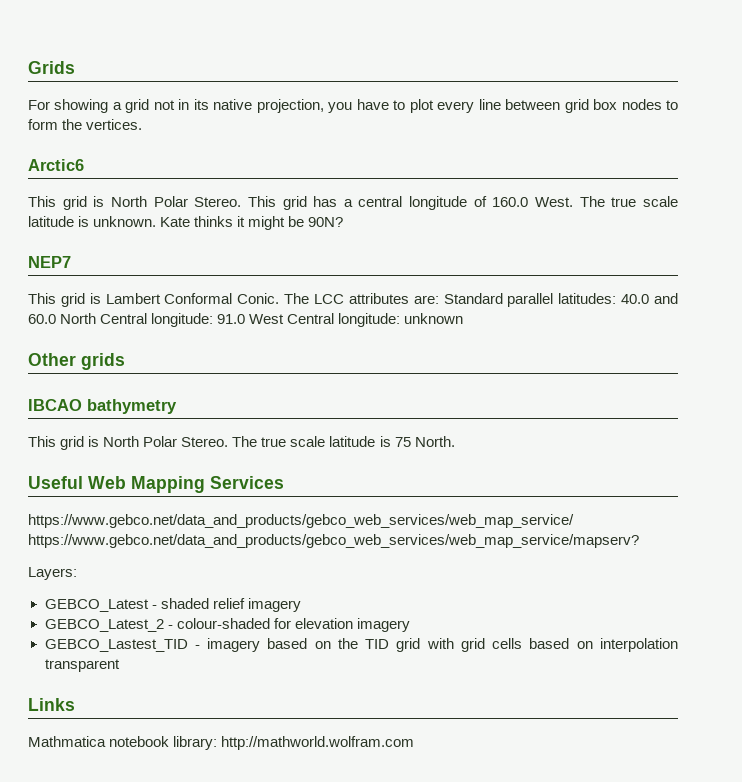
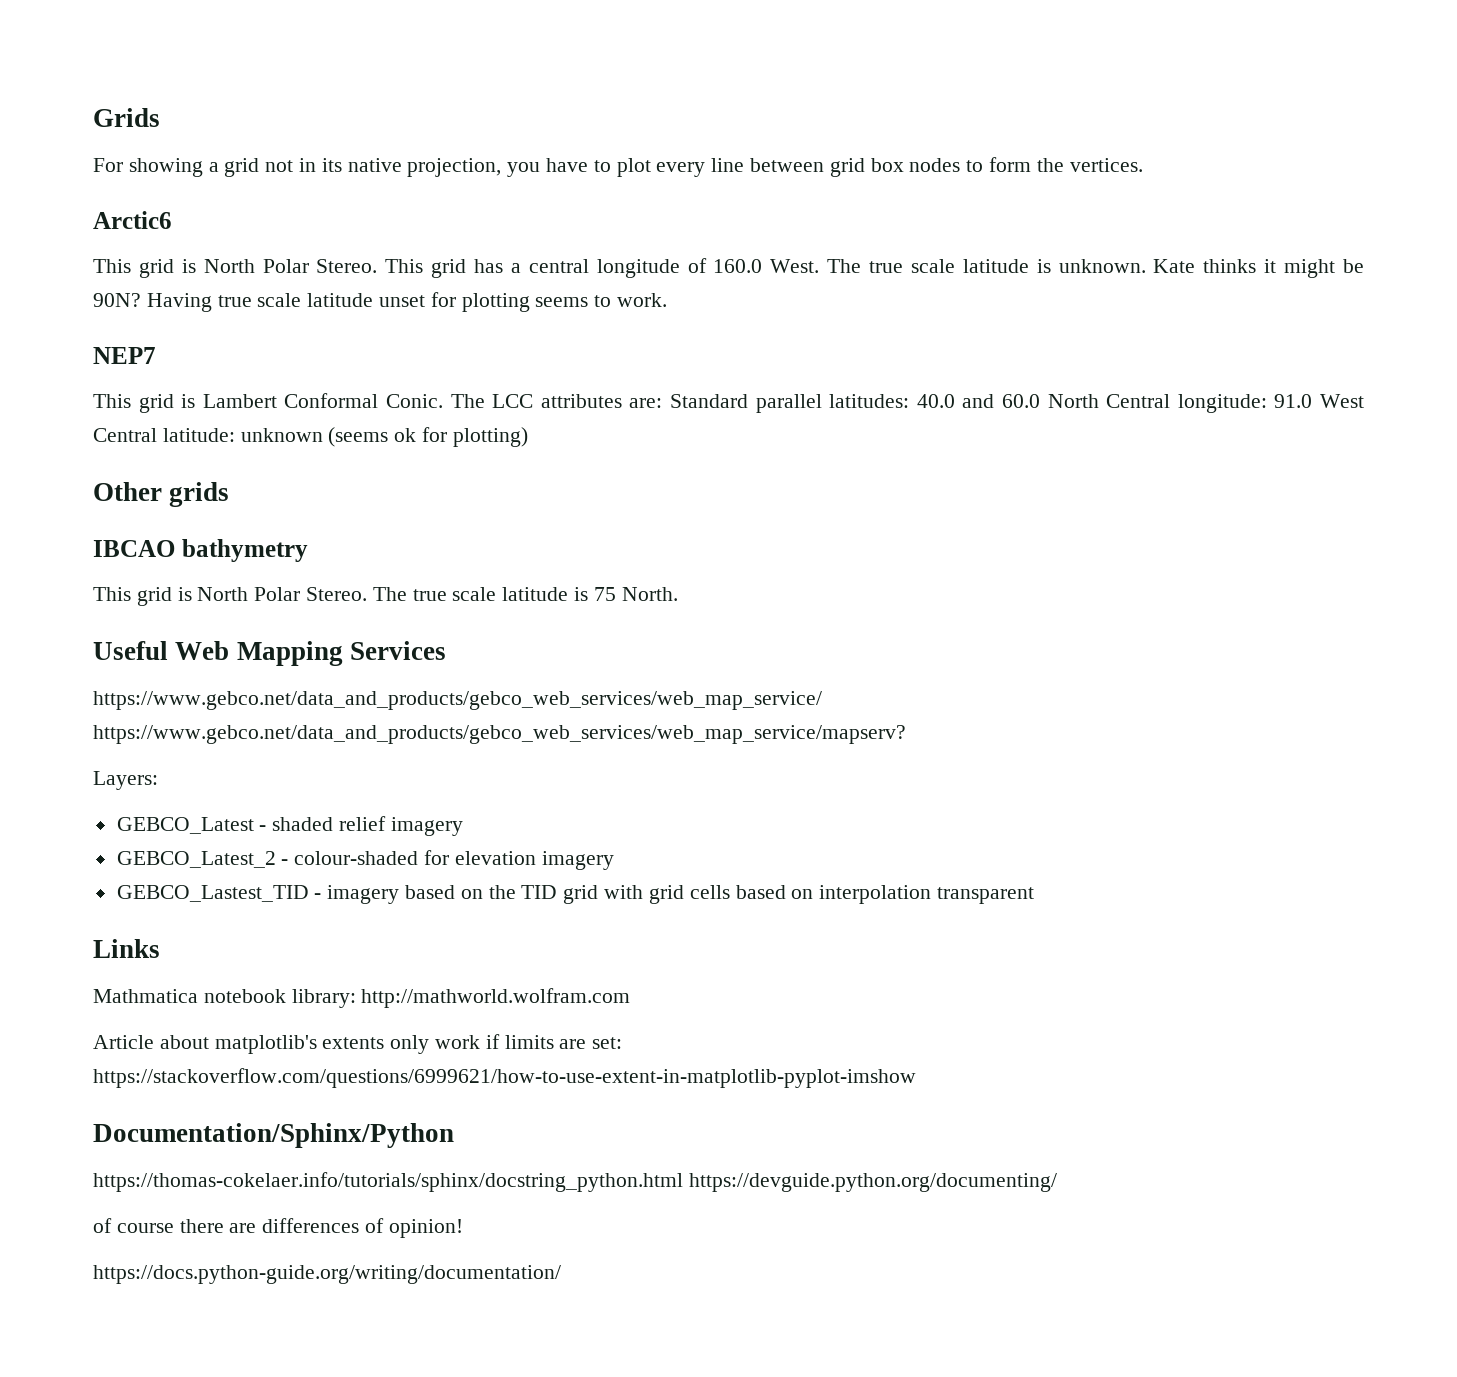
(344, 222) none -> [146,292,668,312] Having true scale latitude unset for plotting seems to work.
[338,313,401,327] longitude: -> [162,428,235,442] latitude:
(464, 318) none -> [328,427,528,447] (seems ok for plotting)
(415, 743) none -> [93,1034,623,1054] [93,1068,916,1088] [93,1123,454,1148] [93,1172,1057,1192] [93,1218,463,1238] [93,1265,561,1284] // Article about matplotlib's extents only work if limits are set: https://stackoverflow.com/questions/6999621/how-to-use-extent-in-matplotlib-pyplot-imshow // Documentation/Sphinx/Python // https://thomas-cokelaer.info/tutorials/sphinx/docstring_python.html https://devguide.python.org/documenting/ // of course there are differences of opinion! // https://docs.python-guide.org/writing/documentation/

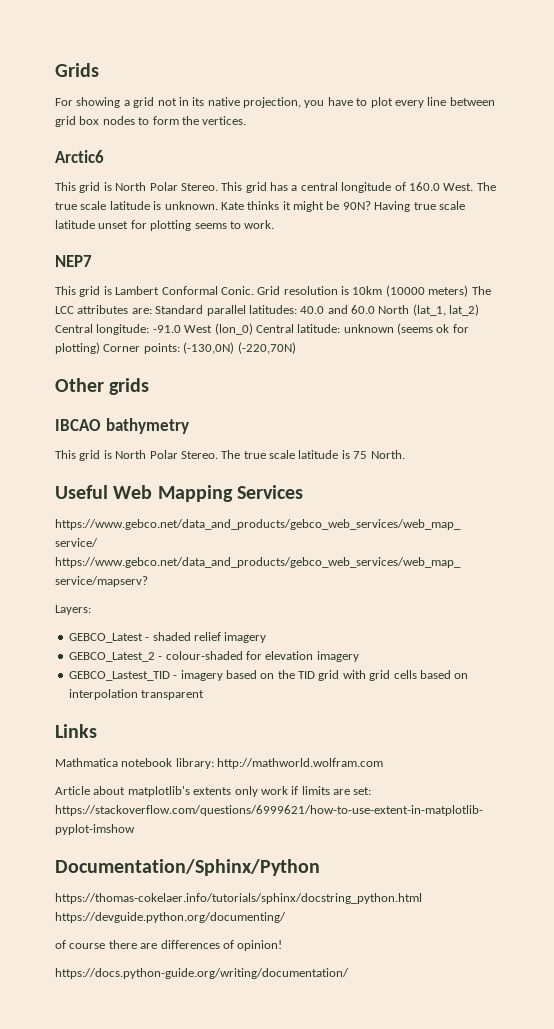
(443, 401) none -> [257,285,469,297] Grid resolution is 10km (10000 meters)
[1106,394,1364,413] Central longitude: 91.0 West -> [412,304,480,316] [55,323,253,335] (lat_1, lat_2) Central longitude: -91.0 West (lon_0)
(528, 437) none -> [103,342,296,354] Corner points: (-130,0N) (-220,70N)

